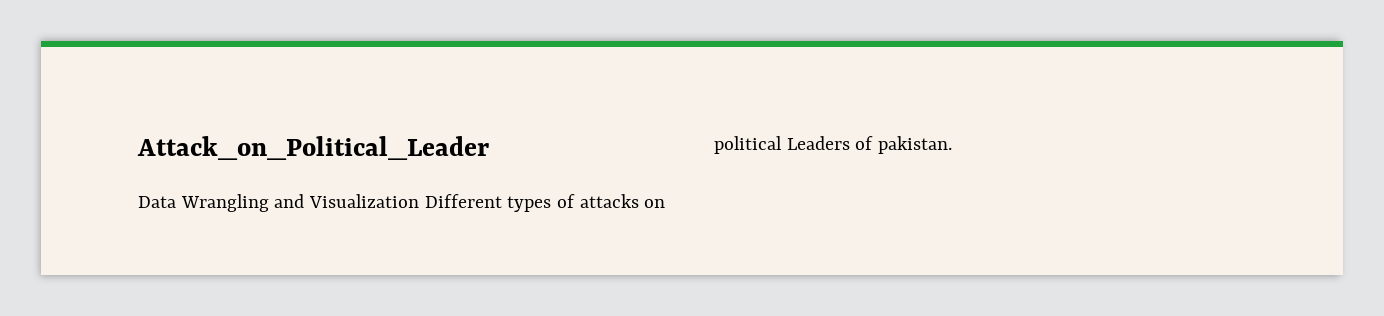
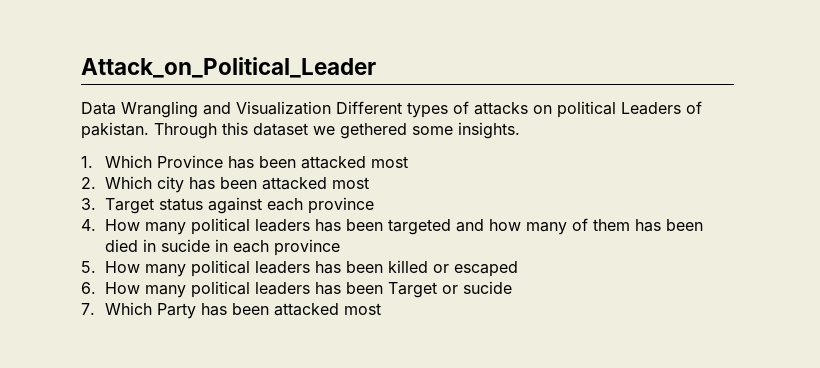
(953, 145) none -> [154,122,520,139] [81,155,409,169] [81,176,370,193] [81,197,375,214] [81,218,704,235] [105,239,341,256] [81,260,519,277] [81,281,513,298] [81,302,382,319] Through this dataset we gethered some insights. // 1. Which Province has been attacked most // 2. Which city has been attacked most // 3. Target status against each province // 4. How many political leaders has been targeted and how many of them has been died in sucide in each province // 5. How many political leaders has been killed or escaped // 6. How many political leaders has been Target or sucide // 7. Which Party has been attacked most

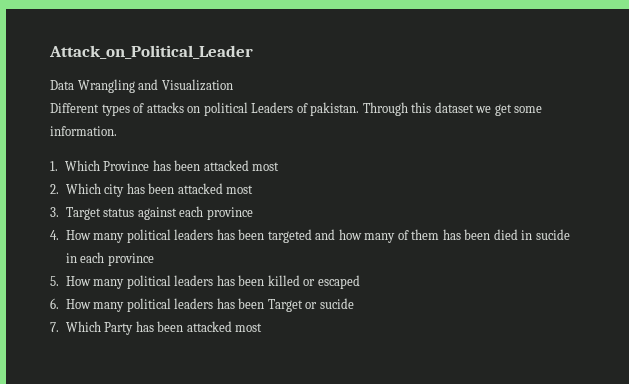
(331, 108) none -> (233, 85) //
[340,122,520,139] gethered some insights. -> [494,104,543,116] [50,126,117,136] get some information.

